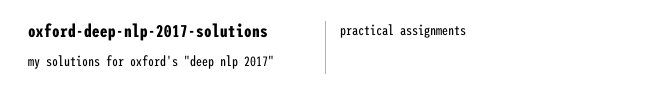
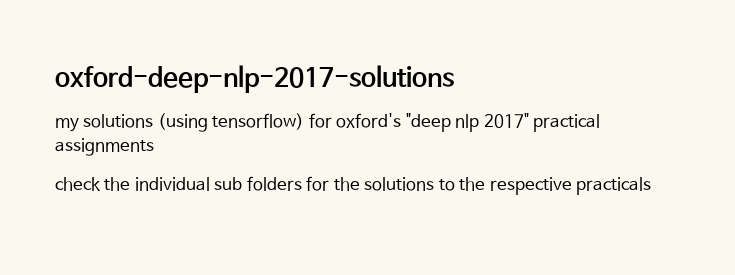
(100, 61) none -> [157,113,305,132] (using tensorflow)
(466, 31) none -> [55,176,652,195] // check the individual sub folders for the solutions to the respective practicals

